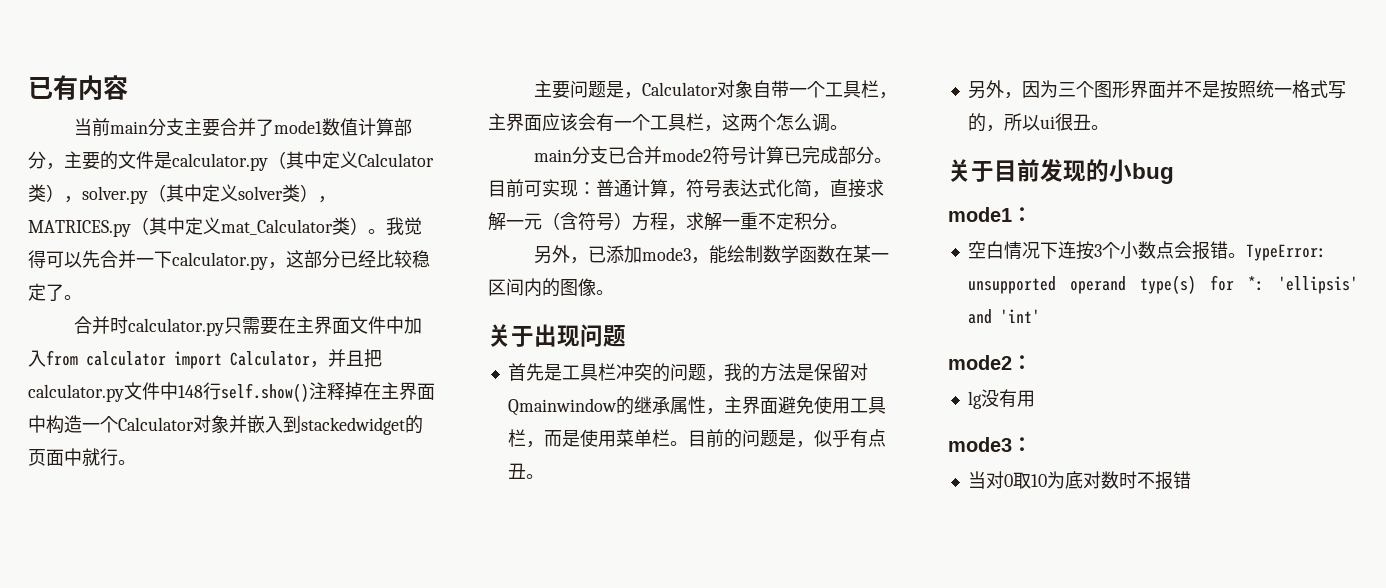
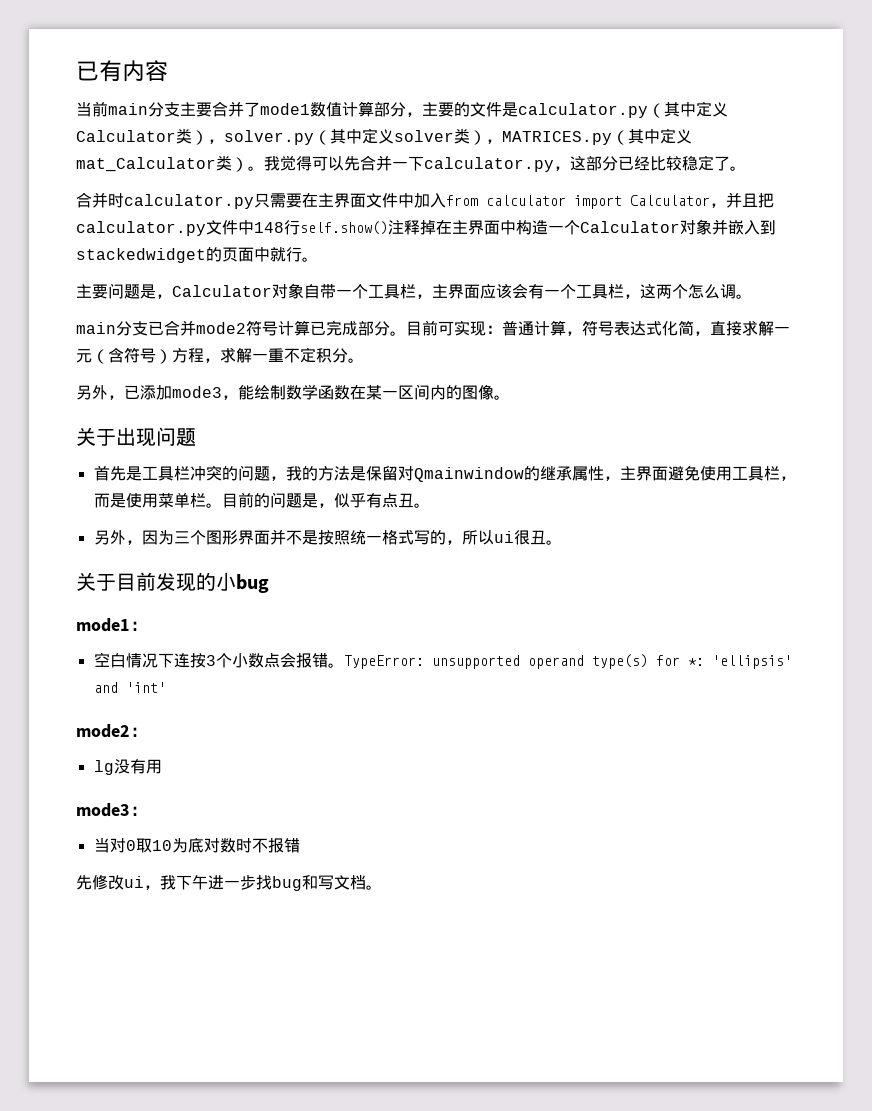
(1191, 480) none -> [76,874,382,891] // 先修改ui，我下午进一步找bug和写文档。

